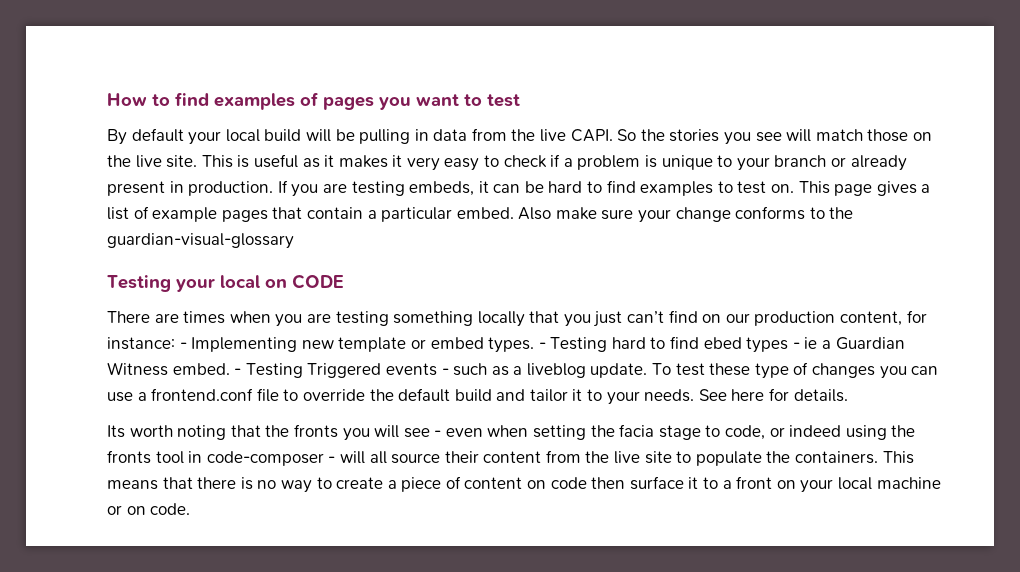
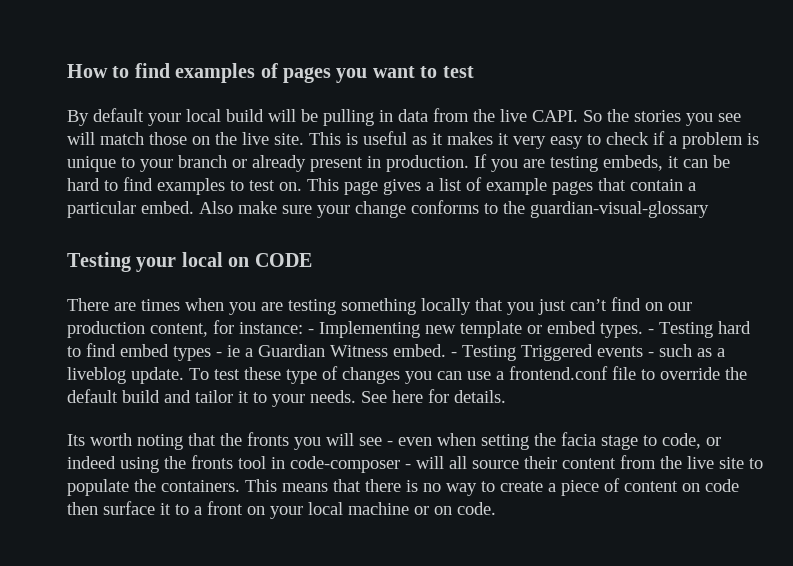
[703,337,742,349] ebed -> [120,344,169,357] embed

